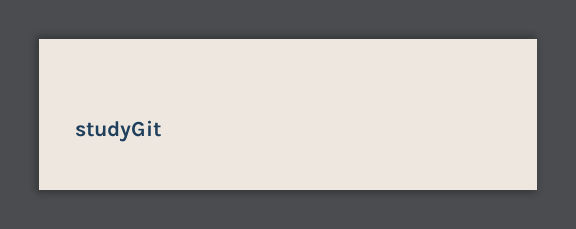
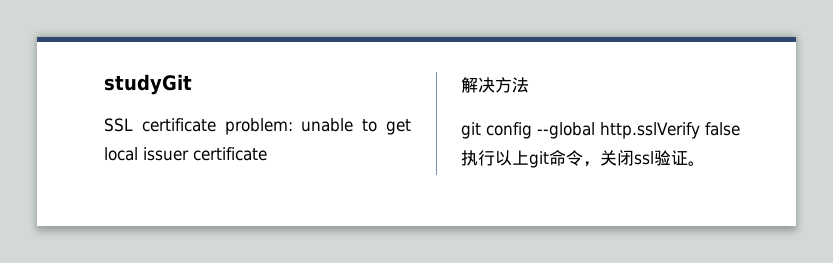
(161, 131) none -> [104,118,411,135] [104,147,267,161] [461,77,529,93] [461,122,740,139] [461,150,705,168] // SSL certificate problem: unable to get local issuer certificate // 解决方法 // git config --global http.sslVerify false // 执行以上git命令，关闭ssl验证。

